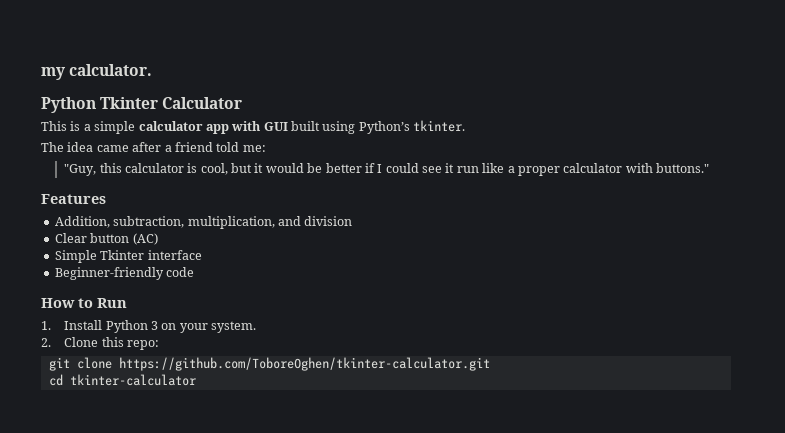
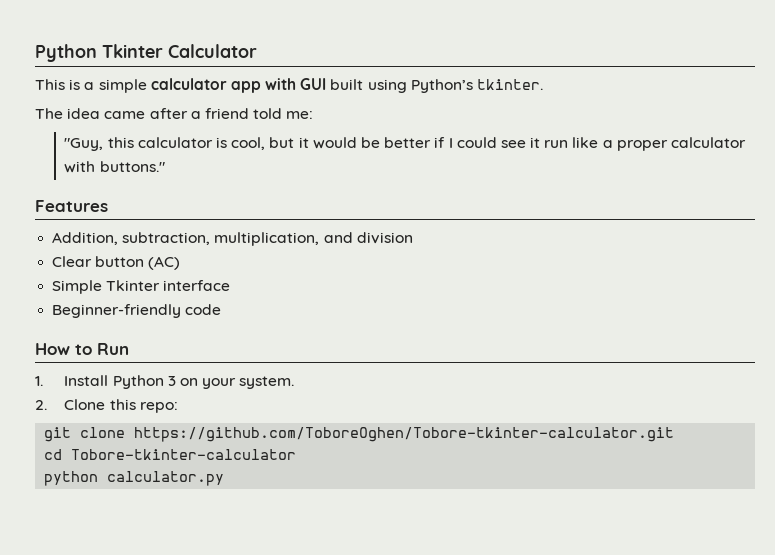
[41,64,153,80] my calculator. // -> (35, 53) none
[118,357,490,371] https://github.com/ToboreOghen/tkinter-calculator.git -> [134,427,675,442] https://github.com/ToboreOghen/Tobore-tkinter-calculator.git
[69,374,196,386] tkinter-calculator -> [71,449,297,460] [44,471,225,486] Tobore-tkinter-calculator // python calculator.py

